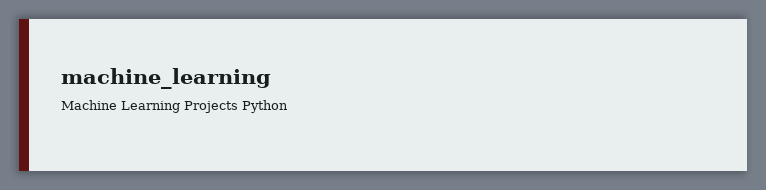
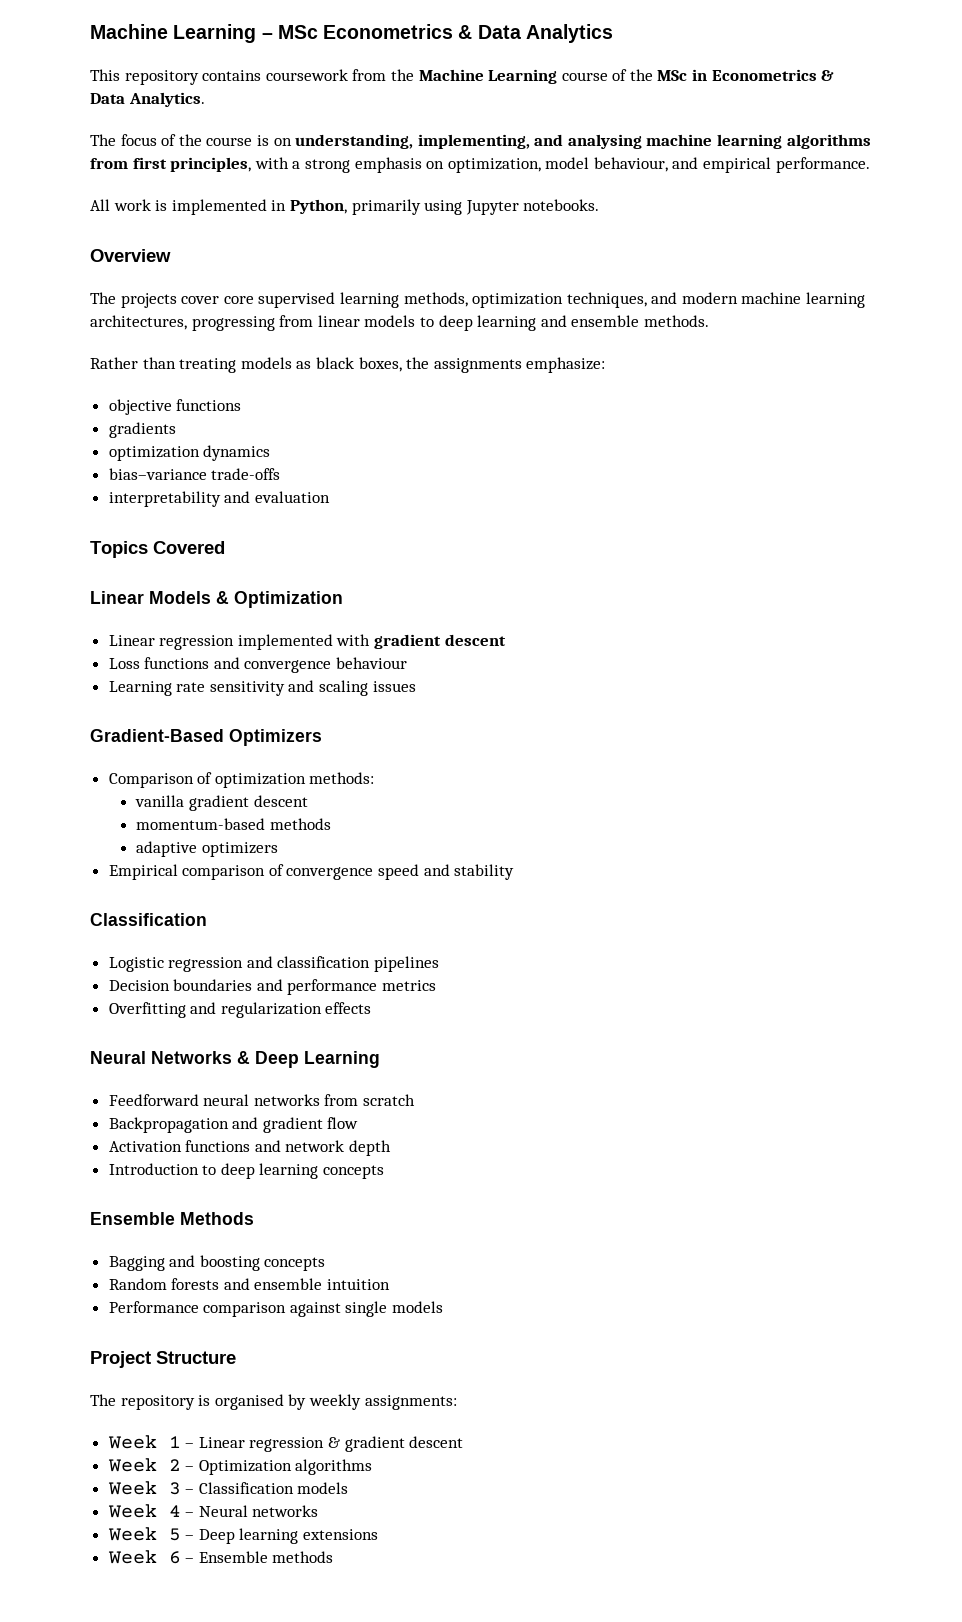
[61,68,271,89] [61,100,288,113] machine_learning // Machine Learning Projects Python -> [90,24,613,43] [90,69,835,85] [90,92,205,107] [90,134,871,149] [90,157,870,173] [90,199,600,215] [90,249,171,262] [90,292,866,308] [90,315,709,331] [90,357,606,373] [108,399,242,415] [108,422,176,438] [108,445,271,461] [108,468,281,480] [108,491,330,507] [90,541,225,558] [90,591,343,608] [108,634,506,650] [108,657,408,673] [108,680,416,696] [90,729,322,746] [108,772,375,788] [135,795,308,811] [136,818,331,830] [136,841,278,857] [108,864,515,880] [90,913,207,926] [108,956,440,972] [108,979,437,995] [108,1002,372,1018] [90,1051,380,1068] [108,1094,416,1106] [108,1117,359,1133] [108,1140,392,1156] [108,1163,385,1179] [90,1212,254,1225] [108,1255,326,1271] [108,1278,391,1290] [108,1301,444,1317] [90,1351,236,1368] [90,1394,457,1410] [107,1435,464,1452] [107,1458,373,1475] [107,1481,349,1495] [107,1504,319,1518] [107,1527,379,1544] [107,1550,334,1564] Machine Learning – MSc Econometrics & Data Analytics // This repository contains coursework from the Machine Learning course of the MSc in Econometrics & Data Analytics. // The focus of the course is on understanding, implementing, and analysing machine learning algorithms from first principles, with a strong emphasis on optimization, model behaviour, and empirical performance. // All work is implemented in Python, primarily using Jupyter notebooks. // Overview // The projects cover core supervised learning methods, optimization techniques, and modern machine learning architectures, progressing from linear models to deep learning and ensemble methods. // Rather than treating models as black boxes, the assignments emphasize: // objective functions // gradients // optimization dynamics // bias–variance trade-offs // interpretability and evaluation // Topics Covered // Linear Models & Optimization // Linear regression implemented with gradient descent // Loss functions and convergence behaviour // Learning rate sensitivity and scaling issues // Gradient-Based Optimizers // Comparison of optimization methods: // vanilla gradient descent // momentum-based methods // adaptive optimizers // Empirical comparison of convergence speed and stability // Classification // Logistic regression and classification pipelines // Decision boundaries and performance metrics // Overfitting and regularization effects // Neural Networks & Deep Learning // Feedforward neural networks from scratch // Backpropagation and gradient flow // Activation functions and network depth // Introduction to deep learning concepts // Ensemble Methods // Bagging and boosting concepts // Random forests and ensemble intuition // Performance comparison against single models // Project Structure // The repository is organised by weekly assignments: // Week 1 – Linear regression & gradient descent // Week 2 – Optimization algorithms // Week 3 – Classification models // Week 4 – Neural networks // Week 5 – Deep learning extensions // Week 6 – Ensemble methods

